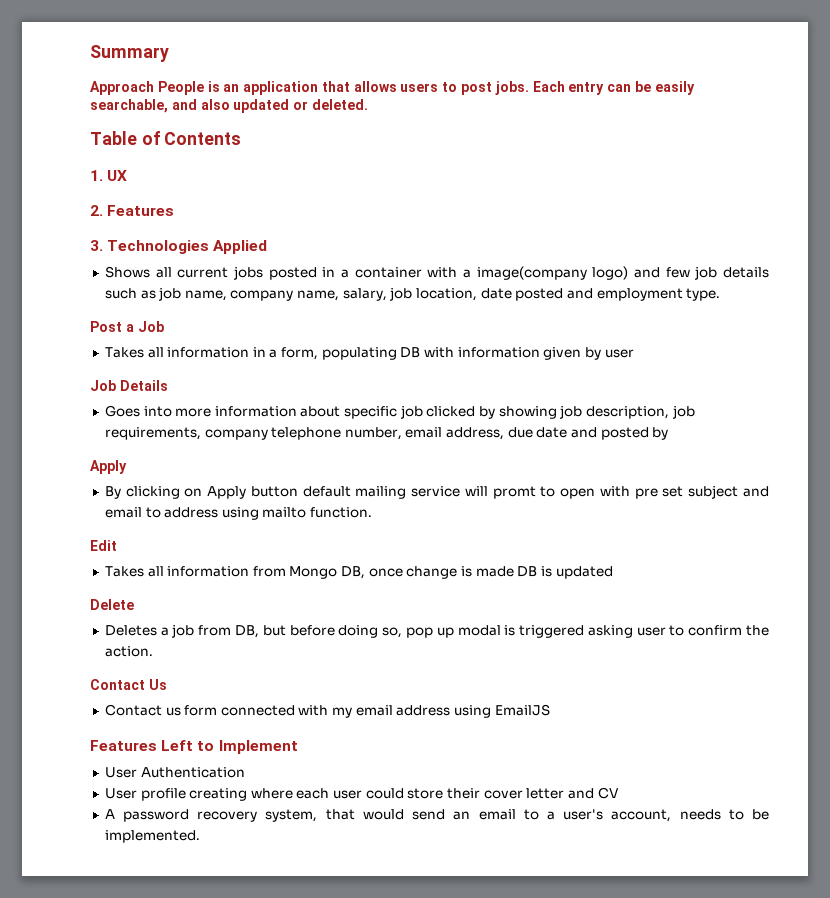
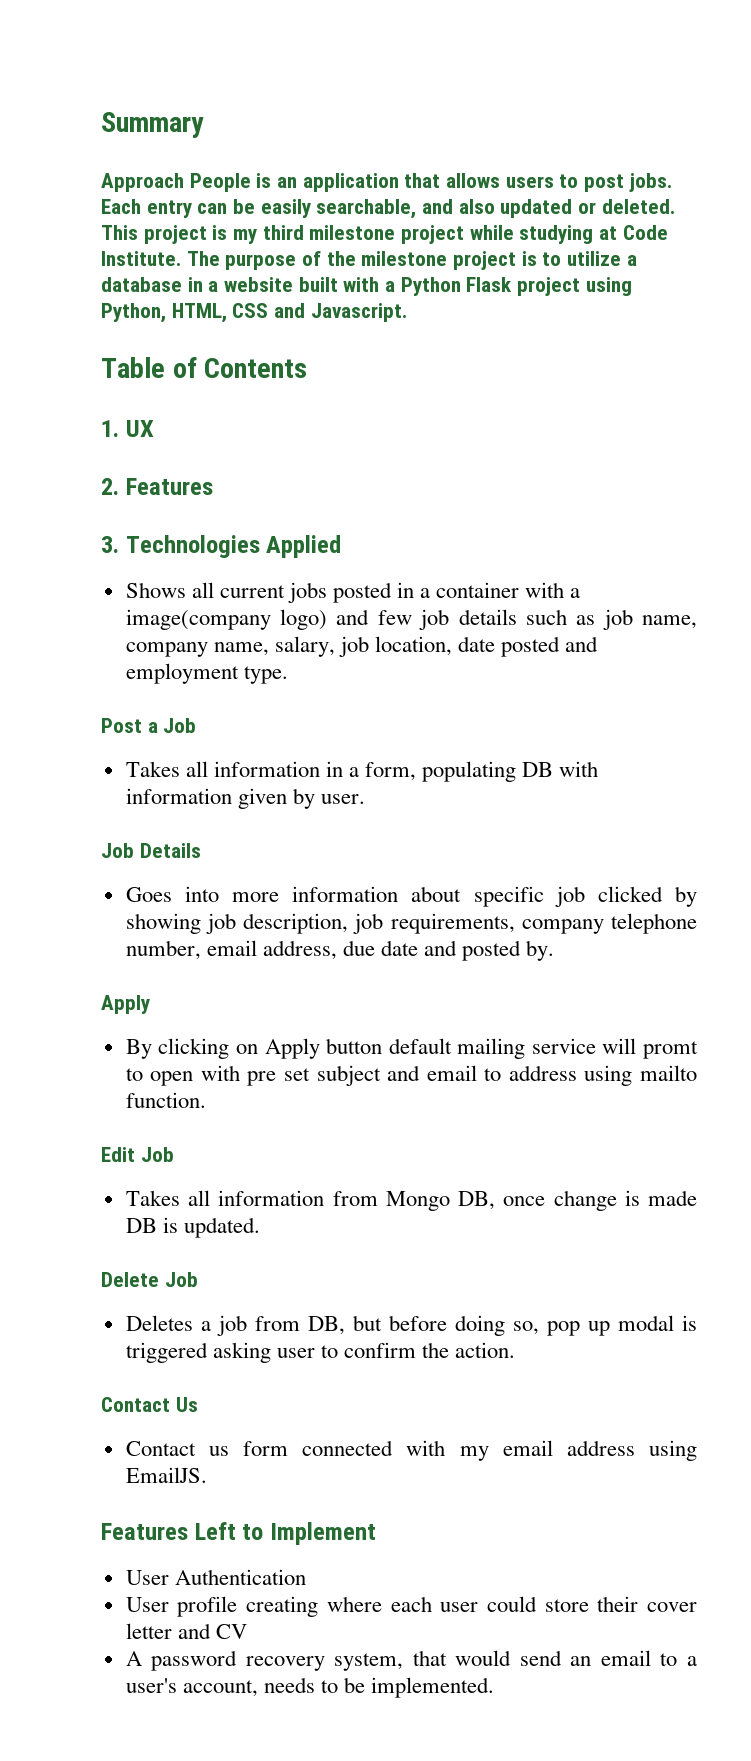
(368, 104) none -> [101,225,668,244] [101,251,637,270] [101,277,632,296] [101,303,407,323] This project is my third milestone project while studying at Code Institute. The purpose of the milestone project is to utilize a database in a website built with a Python Flask project using Python, HTML, CSS and Javascript.
[604,349,634,358] user -> [320,794,365,804] user.
[652,427,669,440] by -> [526,940,555,961] by.
(117, 545) none -> [140,1147,174,1162] Job
[555,566,613,579] updated -> [183,1217,260,1238] updated.
(134, 604) none -> [164,1272,198,1287] Job
[494,704,550,716] EmailJS -> [125,1467,207,1483] EmailJS.

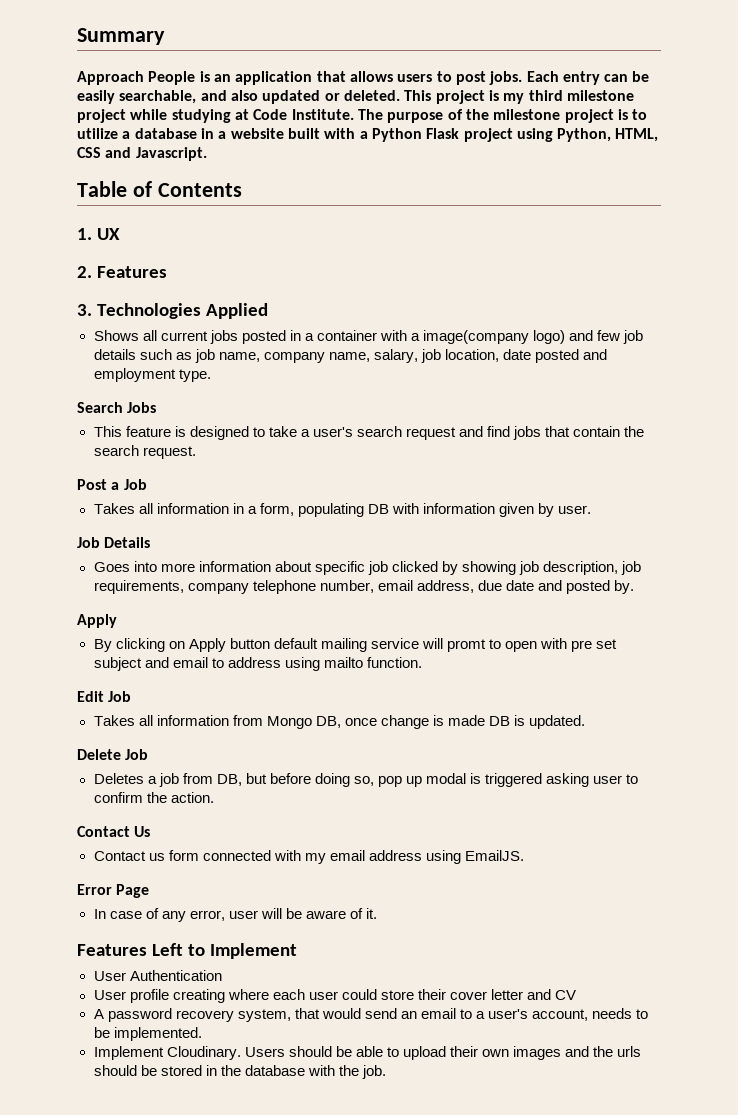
(288, 675) none -> [77,402,157,413] [93,426,645,440] [93,445,196,459] // Search Jobs // This feature is designed to take a user's search request and find jobs that contain the search request.
(207, 1475) none -> [77,884,150,898] [93,908,378,922] // Error Page // In case of any error, user will be aware of it.
(495, 1687) none -> [93,1046,642,1060] [93,1065,386,1079] // Implement Cloudinary. Users should be able to upload their own images and the urls should be stored in the database with the job.

